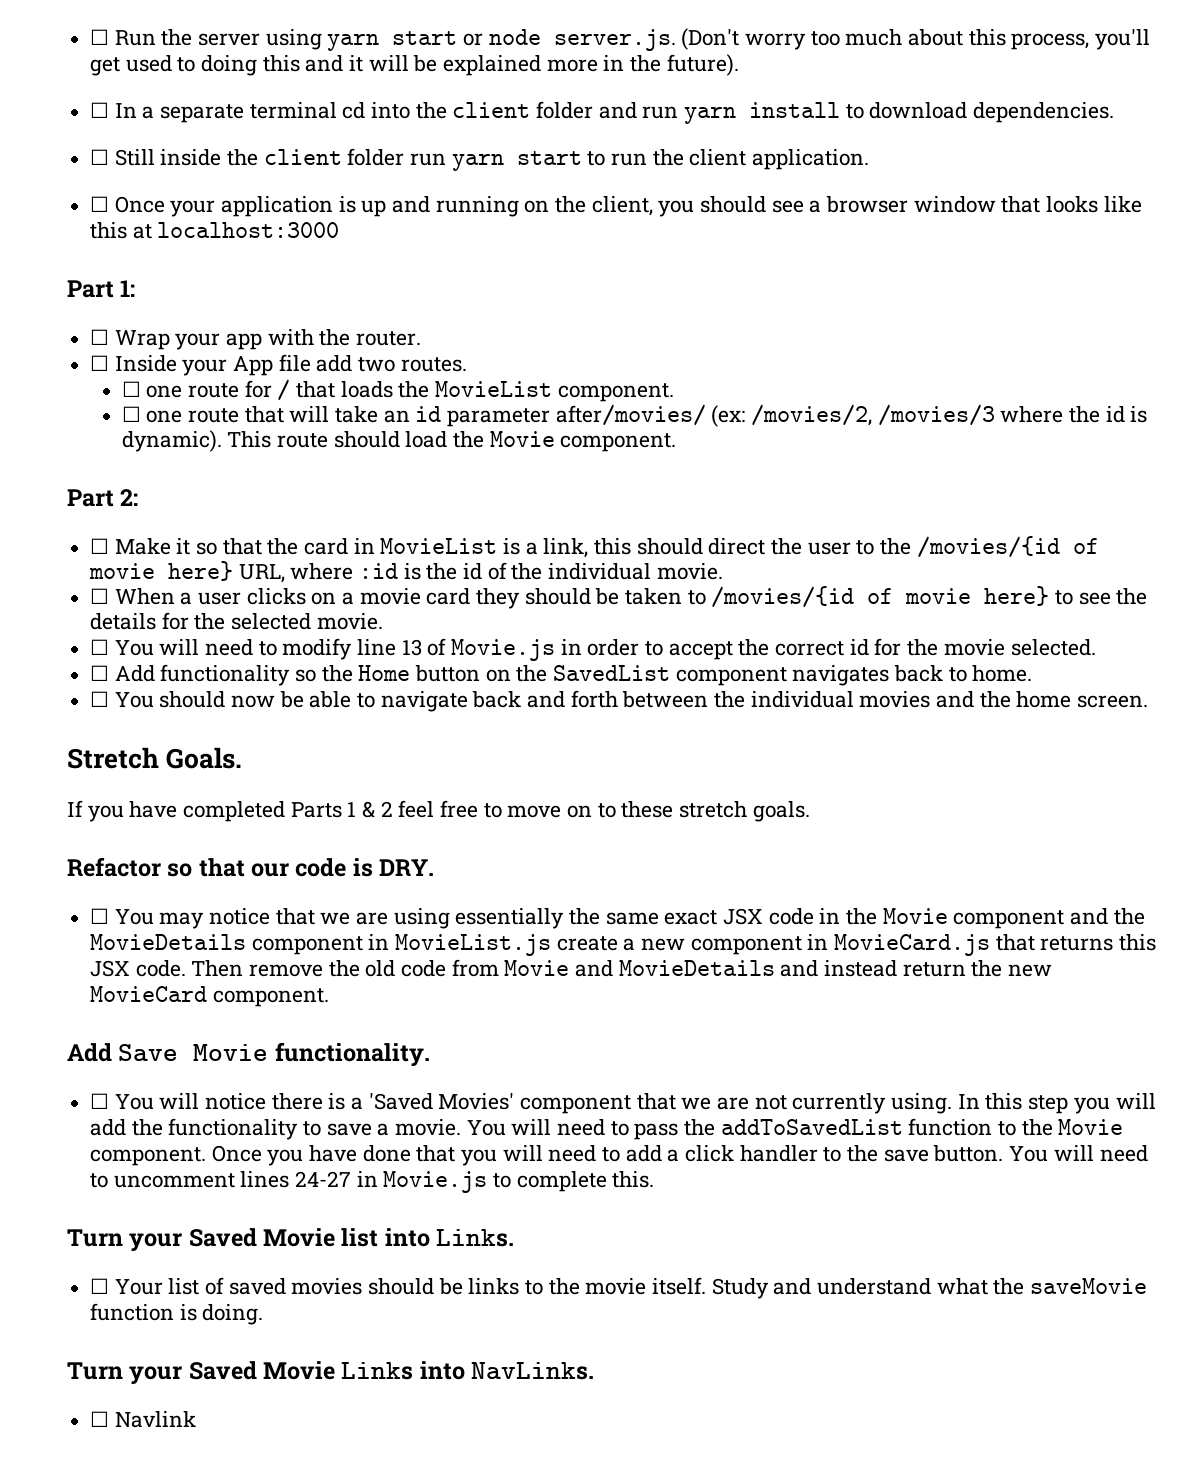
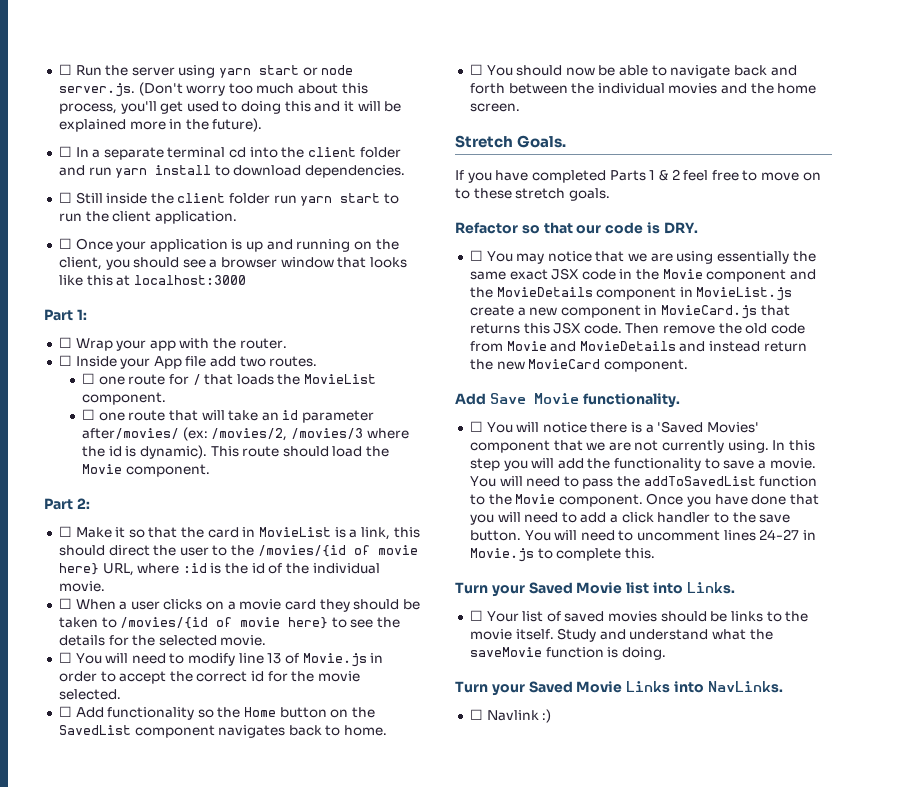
(196, 1419) none -> [542,709,552,723] :)

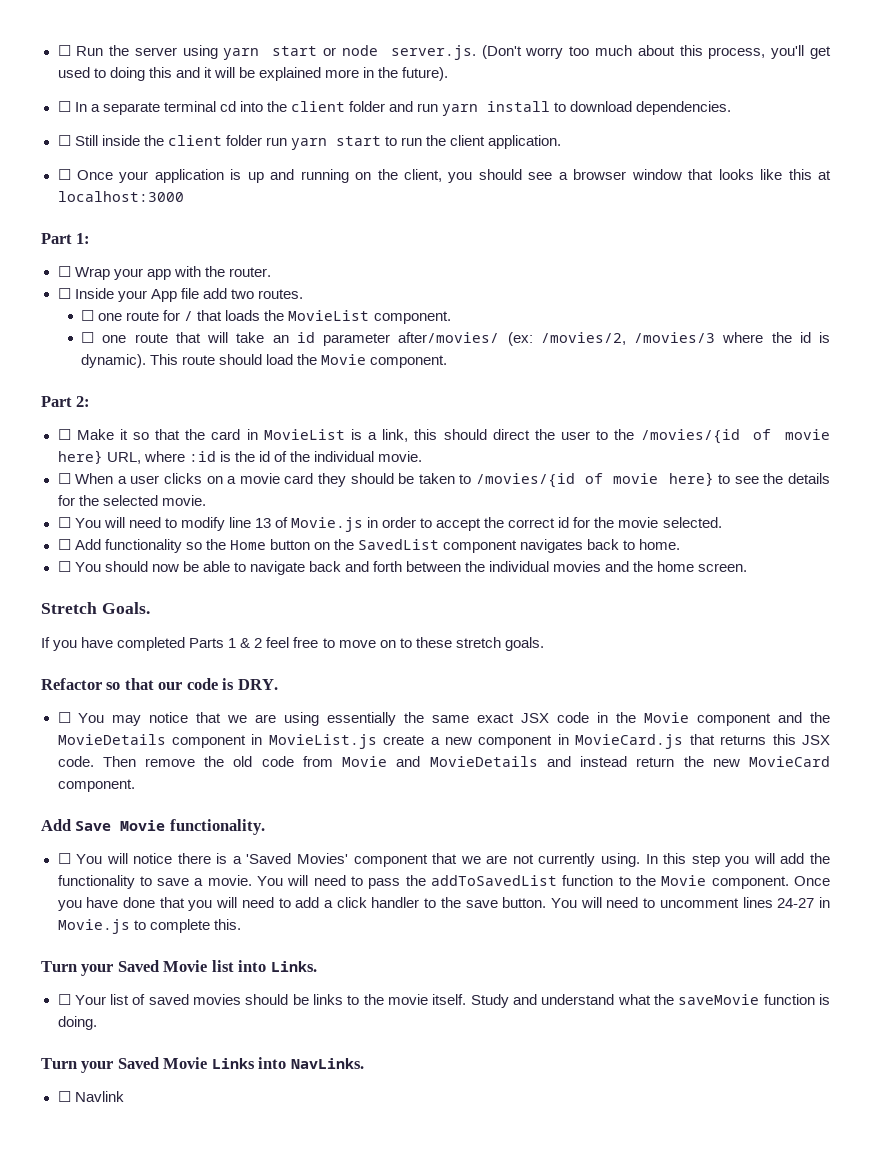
[542,709,552,723] :) -> (124, 1096) none

